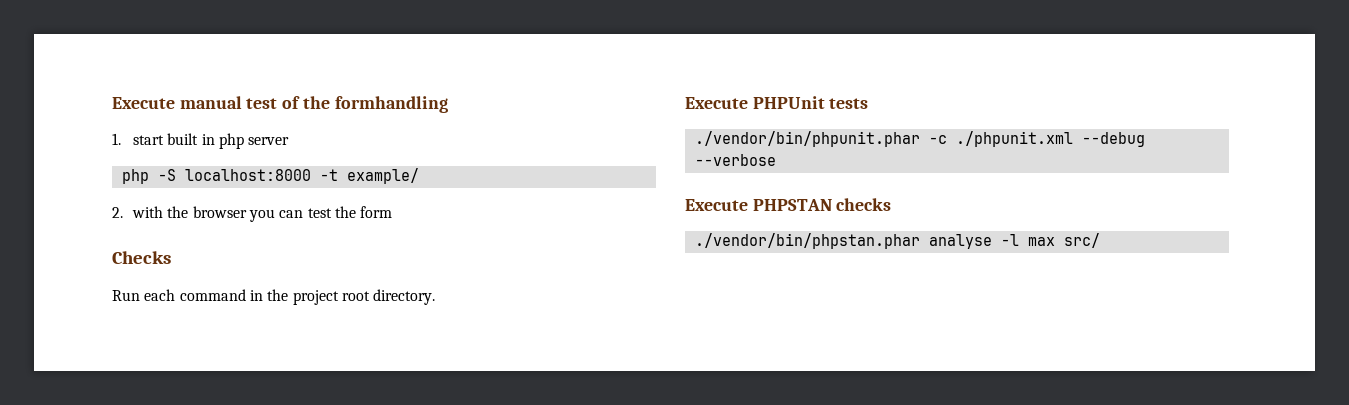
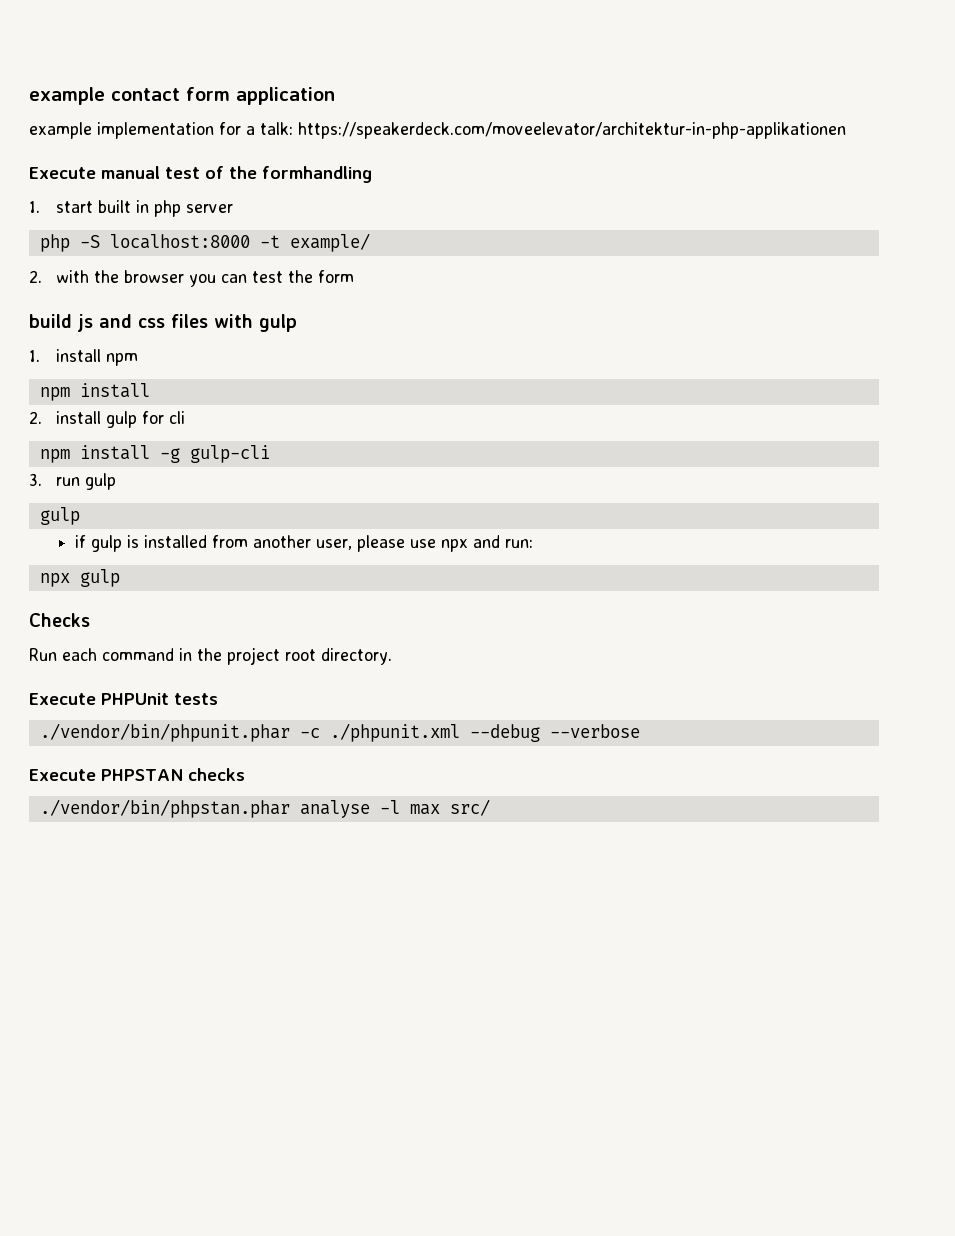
(112, 103) none -> [29,87,335,105] [29,122,846,139] example contact form application // example implementation for a talk: https://speakerdeck.com/moveelevator/architektur-in-php-applikationen //
(393, 212) none -> [29,314,297,332] [29,349,138,366] [39,383,150,401] [29,411,185,428] [39,445,270,463] [29,473,116,490] [39,507,80,525] [74,535,533,552] [39,569,120,587] // build js and css files with gulp // 1. install npm // npm install // 2. install gulp for cli // npm install -g gulp-cli // 3. run gulp // gulp // if gulp is installed from another user, please use npx and run: // npx gulp

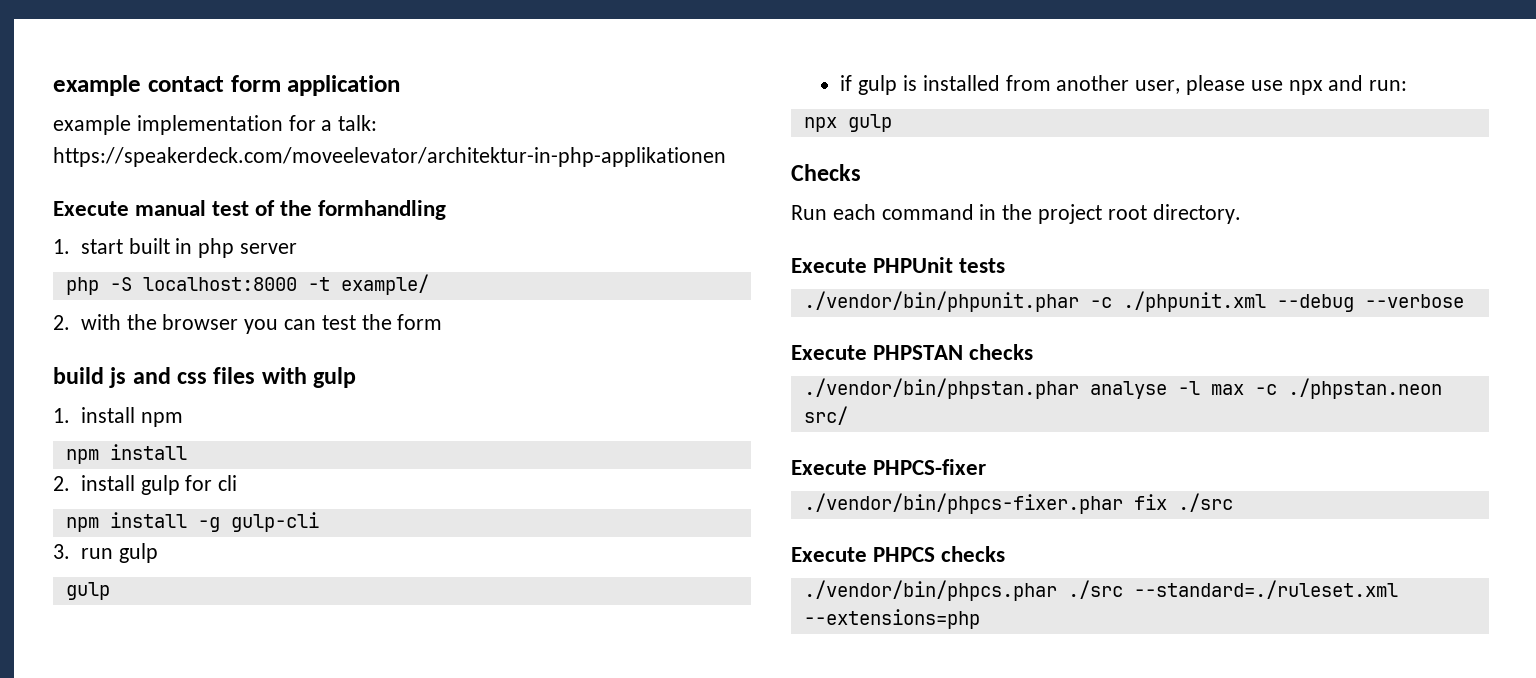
(440, 809) none -> [1254,378,1442,399] -c ./phpstan.neon
(490, 807) none -> [791,459,987,475] [803,493,1233,514] [791,546,1006,562] [803,580,1398,601] [803,609,980,629] // Execute PHPCS-fixer // ./vendor/bin/phpcs-fixer.phar fix ./src // Execute PHPCS checks // ./vendor/bin/phpcs.phar ./src --standard=./ruleset.xml --extensions=php

